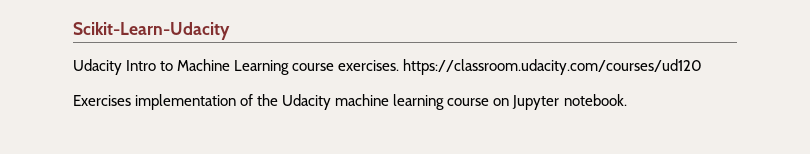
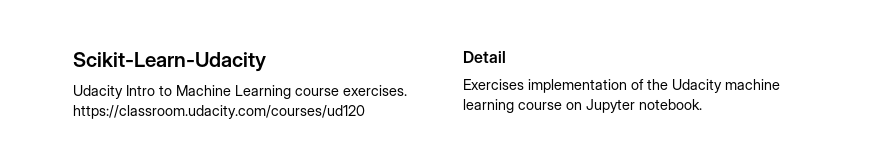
(703, 67) none -> [463,51,506,63] // Detail

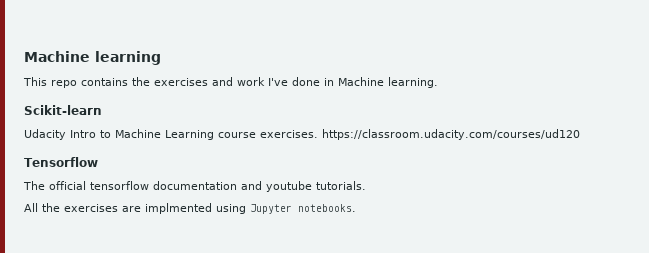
[73,52,266,72] Scikit-Learn-Udacity -> [24,51,161,65] [23,77,438,88] [24,105,102,115] Machine learning // This repo contains the exercises and work I've done in Machine learning. // Scikit-learn
[463,51,506,63] [463,79,780,93] [463,99,702,113] Detail // Exercises implementation of the Udacity machine learning course on Jupyter notebook. -> [24,157,98,167] [23,181,366,192] [24,203,356,214] Tensorflow // The official tensorflow documentation and youtube tutorials. // All the exercises are implmented using Jupyter notebooks.

